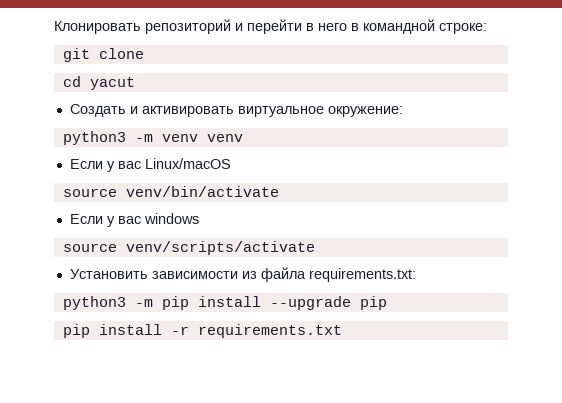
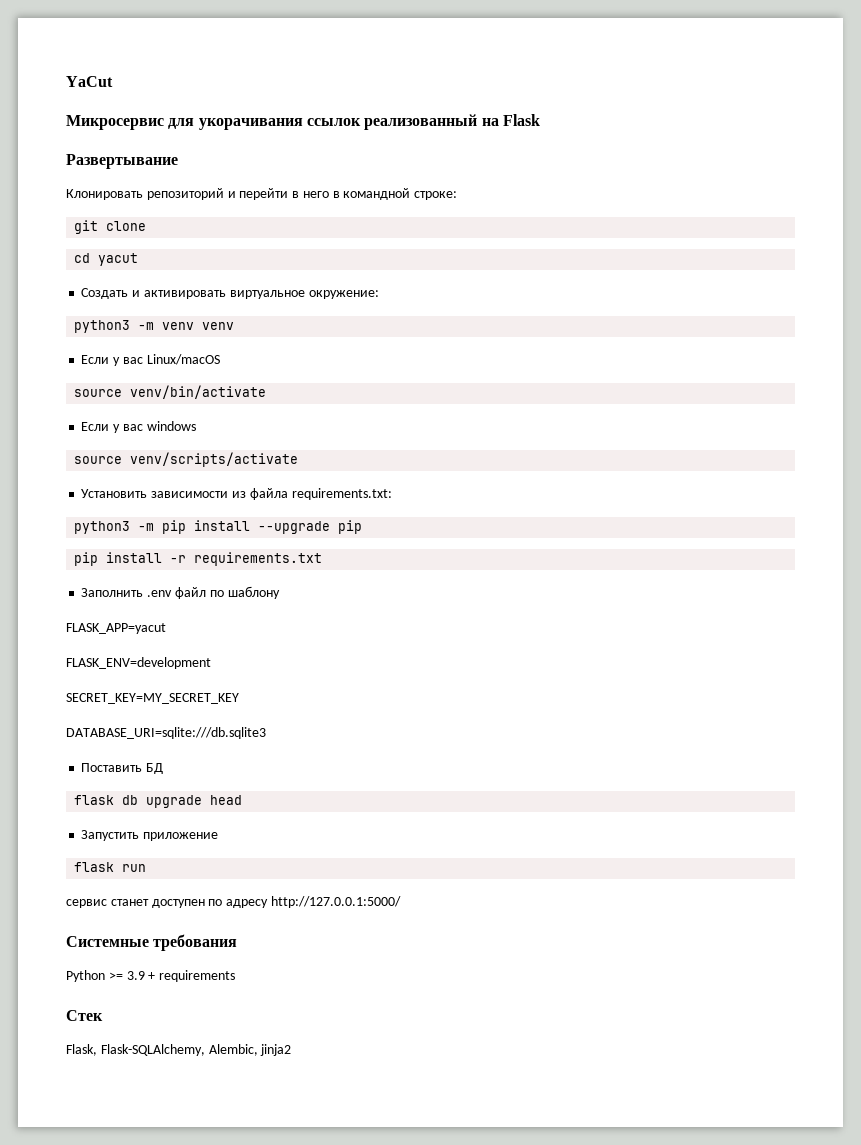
(54, 27) none -> [66,76,113,87] [66,114,540,130] [66,154,178,169] YaCut // Микросервис для укорачивания ссылок реализованный на Flask // Развертывание //
(342, 331) none -> [81,586,280,599] [66,623,166,634] [66,657,211,669] [66,693,239,704] [66,727,266,739] [81,763,164,774] [74,795,243,808] [81,830,219,841] [74,862,147,872] [66,896,401,908] [66,934,238,951] [66,970,236,982] [66,1010,103,1021] [66,1044,292,1056] // Заполнить .env файл по шаблону // FLASK_APP=yacut // FLASK_ENV=development // SECRET_KEY=MY_SECRET_KEY // DATABASE_URI=sqlite:///db.sqlite3 // Поставить БД // flask db upgrade head // Запустить приложение // flask run // сервис станет доступен по адресу http://127.0.0.1:5000/ // Системные требования // Python >= 3.9 + requirements // Стек // Flask, Flask-SQLAlchemy, Alembic, jinja2

